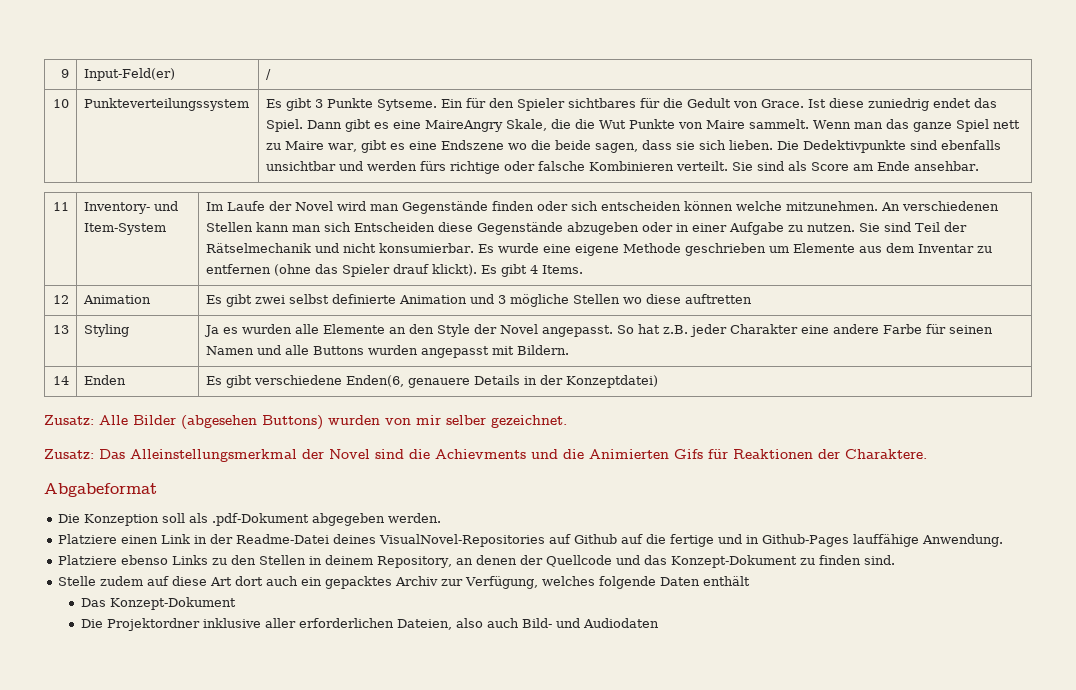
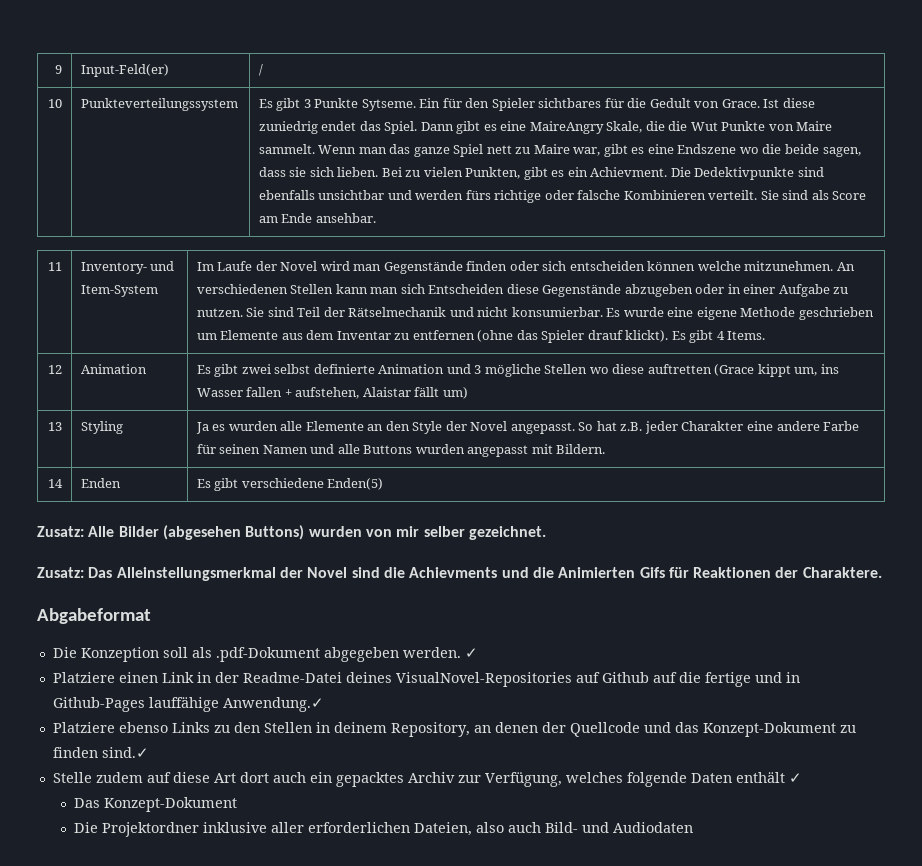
(773, 145) none -> [381,167,668,180] Bei zu vielen Punkten, gibt es ein Achievment.
(752, 299) none -> [714,364,839,377] [196,387,468,399] (Grace kippt um, ins Wasser fallen + aufstehen, Alaistar fällt um)
[345,375,658,388] Enden(6, genauere Details in der Konzeptdatei) -> [327,478,384,490] Enden(5)
(442, 518) none -> [464,648,478,658] ✓
[922,534,1004,547] Anwendung. -> [222,697,324,712] Anwendung.✓
[864,555,896,565] sind. -> [101,747,149,758] sind.✓
(751, 581) none -> [788,773,802,783] ✓

